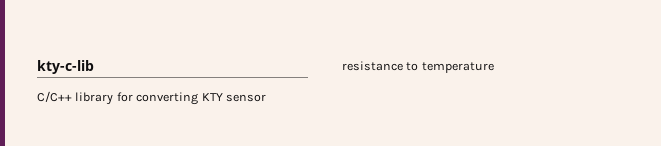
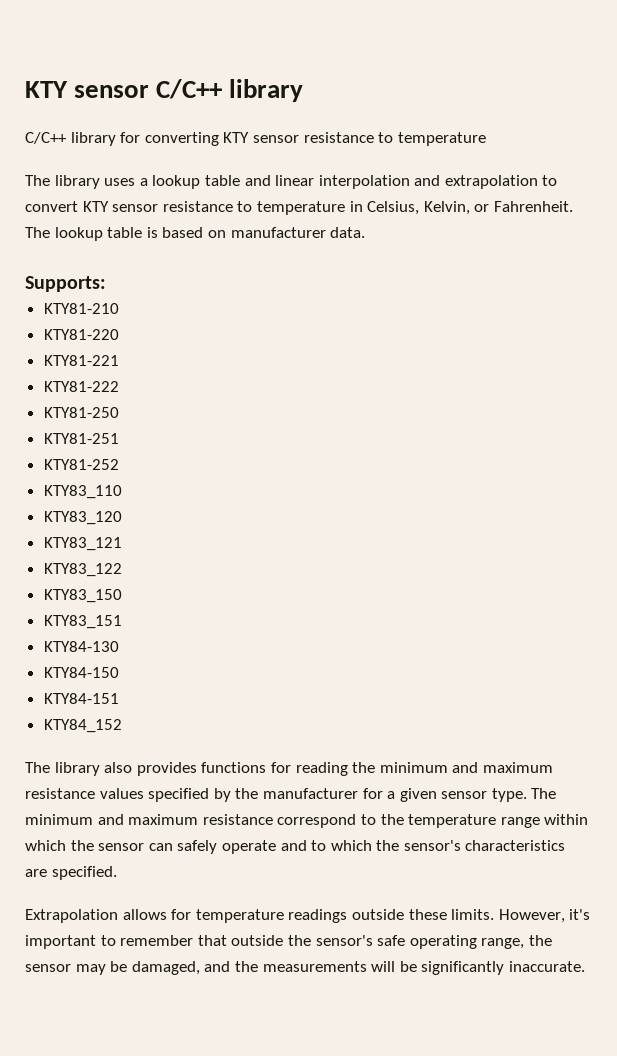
[37,60,94,74] kty-c-lib -> [25,79,304,102] KTY sensor C/C++ library
(494, 67) none -> [25,175,558,189] [25,201,573,215] [25,227,366,241] [25,276,106,292] [43,303,119,314] [43,329,119,340] [43,355,119,366] [43,381,119,392] [43,407,119,418] [43,433,119,444] [43,459,119,470] [43,485,122,499] [43,511,122,525] [43,537,122,551] [43,563,122,577] [43,589,122,603] [43,615,122,629] [43,641,119,652] [43,667,119,678] [43,693,119,704] [43,719,122,733] [25,762,553,776] [25,788,557,802] [25,814,589,828] [25,840,566,854] [25,866,117,880] [25,909,591,923] [25,935,552,949] [25,961,585,975] // The library uses a lookup table and linear interpolation and extrapolation to convert KTY sensor resistance to temperature in Celsius, Kelvin, or Fahrenheit. The lookup table is based on manufacturer data. // Supports: // KTY81-210 // KTY81-220 // KTY81-221 // KTY81-222 // KTY81-250 // KTY81-251 // KTY81-252 // KTY83_110 // KTY83_120 // KTY83_121 // KTY83_122 // KTY83_150 // KTY83_151 // KTY84-130 // KTY84-150 // KTY84-151 // KTY84_152 // The library also provides functions for reading the minimum and maximum resistance values specified by the manufacturer for a given sensor type. The minimum and maximum resistance correspond to the temperature range within which the sensor can safely operate and to which the sensor's characteristics are specified. // Extrapolation allows for temperature readings outside these limits. However, it's important to remember that outside the sensor's safe operating range, the sensor may be damaged, and the measurements will be significantly inaccurate.

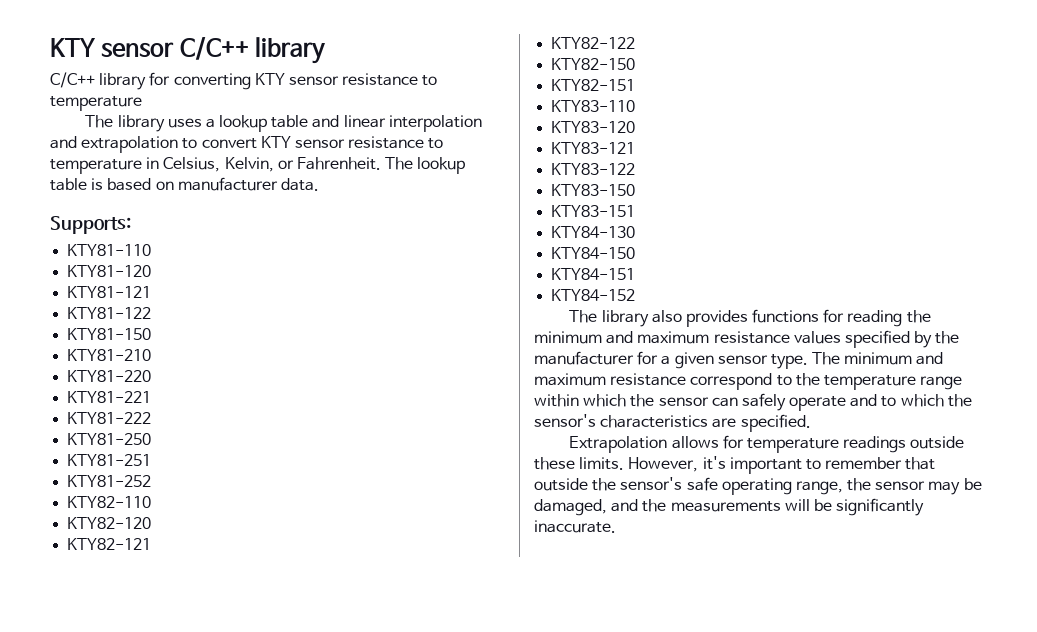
(106, 284) none -> [67,244,152,256] [67,265,152,277] [67,286,152,298] [67,307,152,319] [67,328,152,340] // KTY81-110 // KTY81-120 // KTY81-121 // KTY81-122 // KTY81-150
[43,485,122,499] [43,511,122,525] [43,537,122,551] [43,563,122,577] [43,589,122,603] [43,615,122,629] KTY83_110 // KTY83_120 // KTY83_121 // KTY83_122 // KTY83_150 // KTY83_151 -> [67,496,152,508] [67,517,152,529] [67,538,152,550] [551,37,636,49] [551,58,636,70] [551,79,636,91] [551,100,636,112] [551,121,636,133] [551,142,636,154] [551,163,636,175] [551,184,636,196] [551,205,636,217] KTY82-110 // KTY82-120 // KTY82-121 // KTY82-122 // KTY82-150 // KTY82-151 // KTY83-110 // KTY83-120 // KTY83-121 // KTY83-122 // KTY83-150 // KTY83-151
[43,719,122,733] KTY84_152 -> [551,289,636,301] KTY84-152

